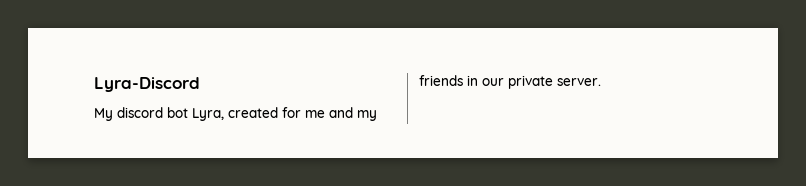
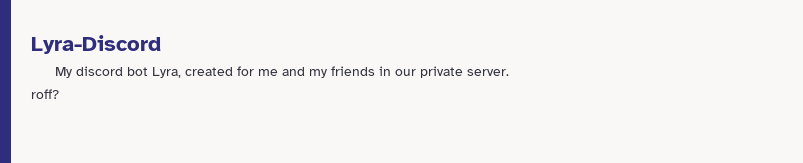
(601, 82) none -> [31,89,59,99] // roff?

